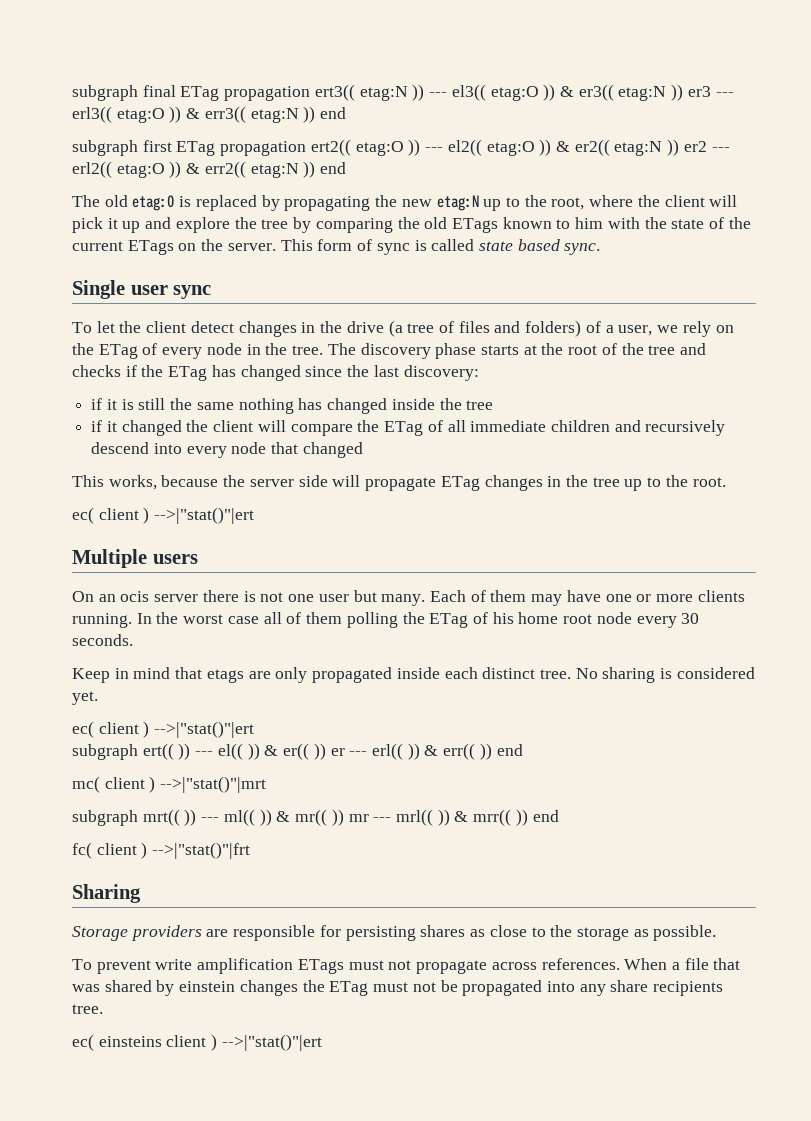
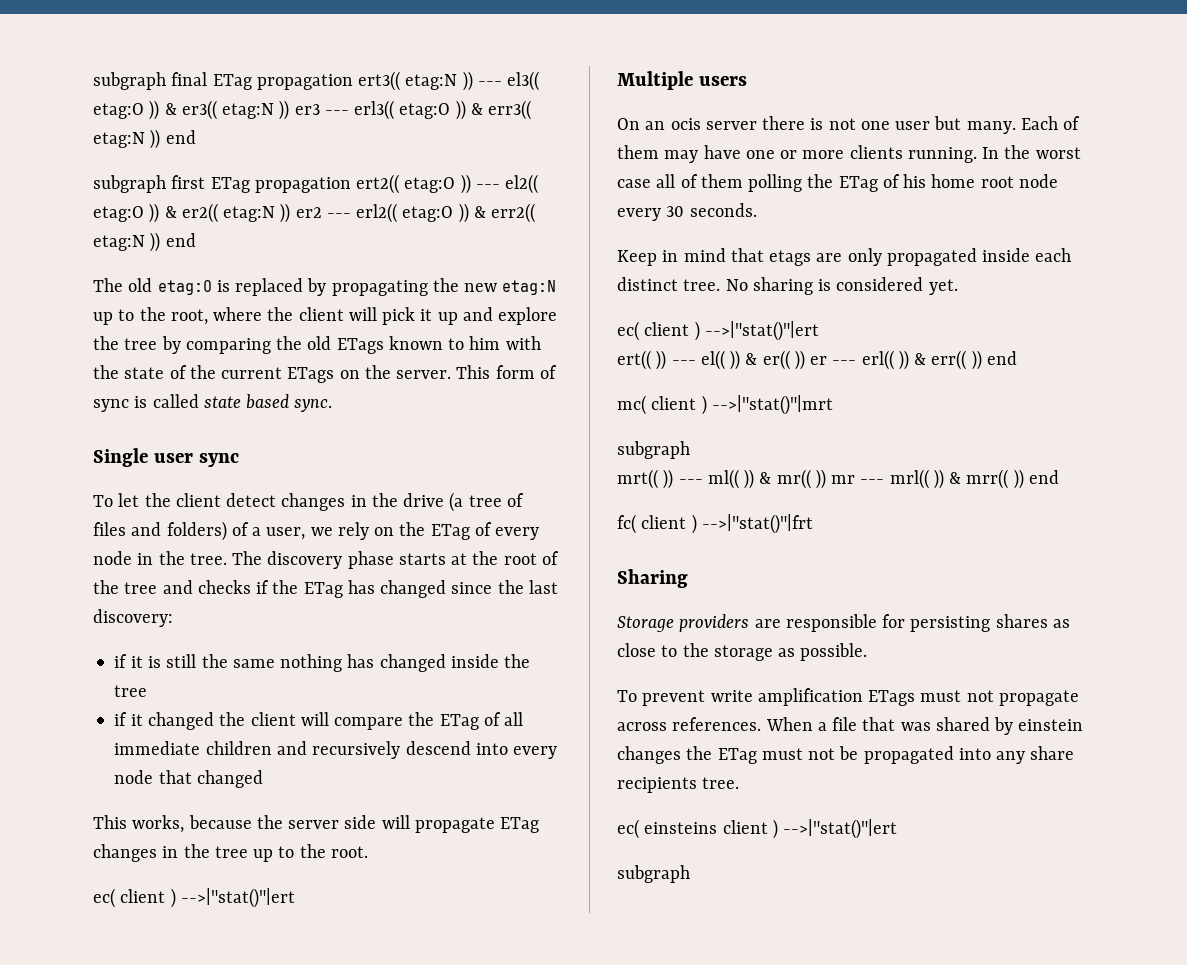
[72,744,138,760] subgraph -> (819, 331) none
(138, 818) none -> (690, 450) //
(322, 1042) none -> [617,865,690,883] // subgraph

